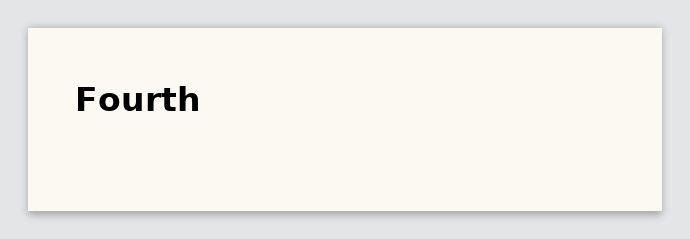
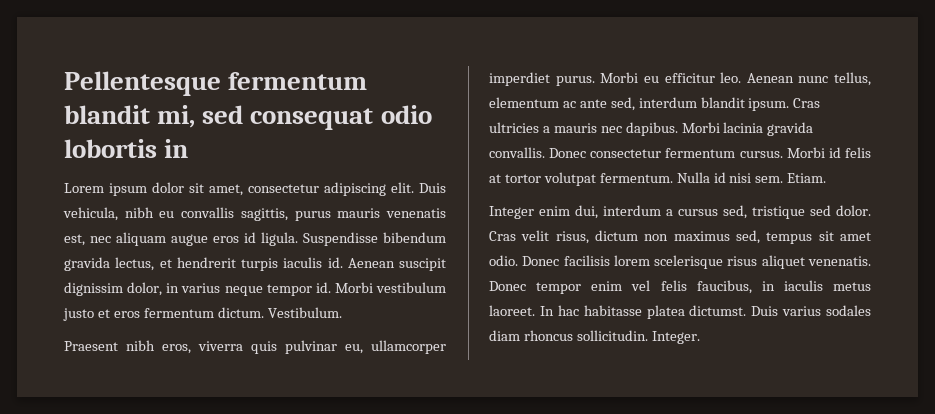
[75,86,201,111] Fourth -> [64,71,368,96] [64,105,432,130] [64,139,189,158] [64,182,446,196] [63,207,447,221] [64,232,446,246] [64,257,446,271] [64,282,446,296] [63,307,342,321] [64,340,446,354] [489,72,871,86] [489,97,821,111] [489,122,814,136] [489,147,871,158] [489,172,827,186] [489,205,871,219] [489,230,871,244] [489,255,871,269] [489,280,871,294] [489,305,871,319] [489,330,700,344] Pellentesque fermentum blandit mi, sed consequat odio lobortis in // Lorem ipsum dolor sit amet, consectetur adipiscing elit. Duis vehicula, nibh eu convallis sagittis, purus mauris venenatis est, nec aliquam augue eros id ligula. Suspendisse bibendum gravida lectus, et hendrerit turpis iaculis id. Aenean suscipit dignissim dolor, in varius neque tempor id. Morbi vestibulum justo et eros fermentum dictum. Vestibulum. // Praesent nibh eros, viverra quis pulvinar eu, ullamcorper imperdiet purus. Morbi eu efficitur leo. Aenean nunc tellus, elementum ac ante sed, interdum blandit ipsum. Cras ultricies a mauris nec dapibus. Morbi lacinia gravida convallis. Donec consectetur fermentum cursus. Morbi id felis at tortor volutpat fermentum. Nulla id nisi sem. Etiam. // Integer enim dui, interdum a cursus sed, tristique sed dolor. Cras velit risus, dictum non maximus sed, tempus sit amet odio. Donec facilisis lorem scelerisque risus aliquet venenatis. Donec tempor enim vel felis faucibus, in iaculis metus laoreet. In hac habitasse platea dictumst. Duis varius sodales diam rhoncus sollicitudin. Integer.

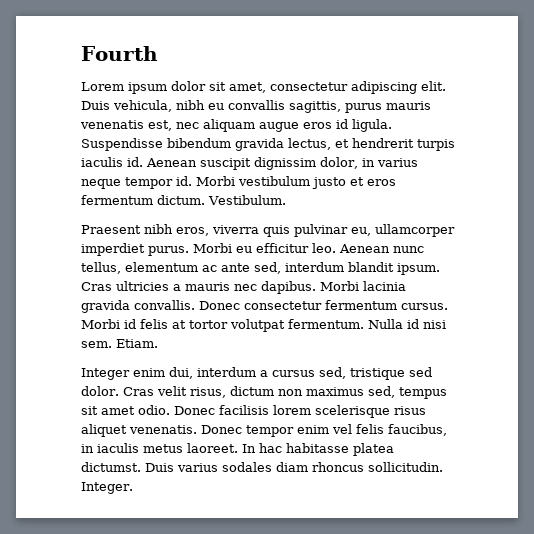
[64,71,368,96] [64,105,432,130] [64,139,189,158] Pellentesque fermentum blandit mi, sed consequat odio lobortis in -> [81,46,158,61] Fourth

